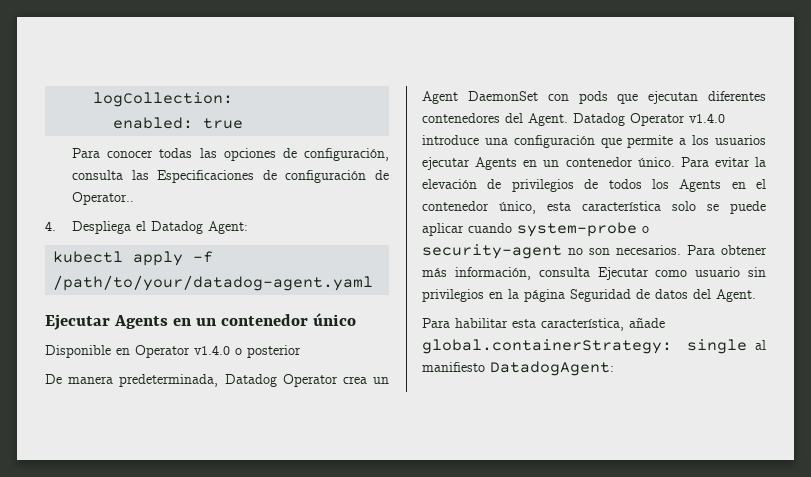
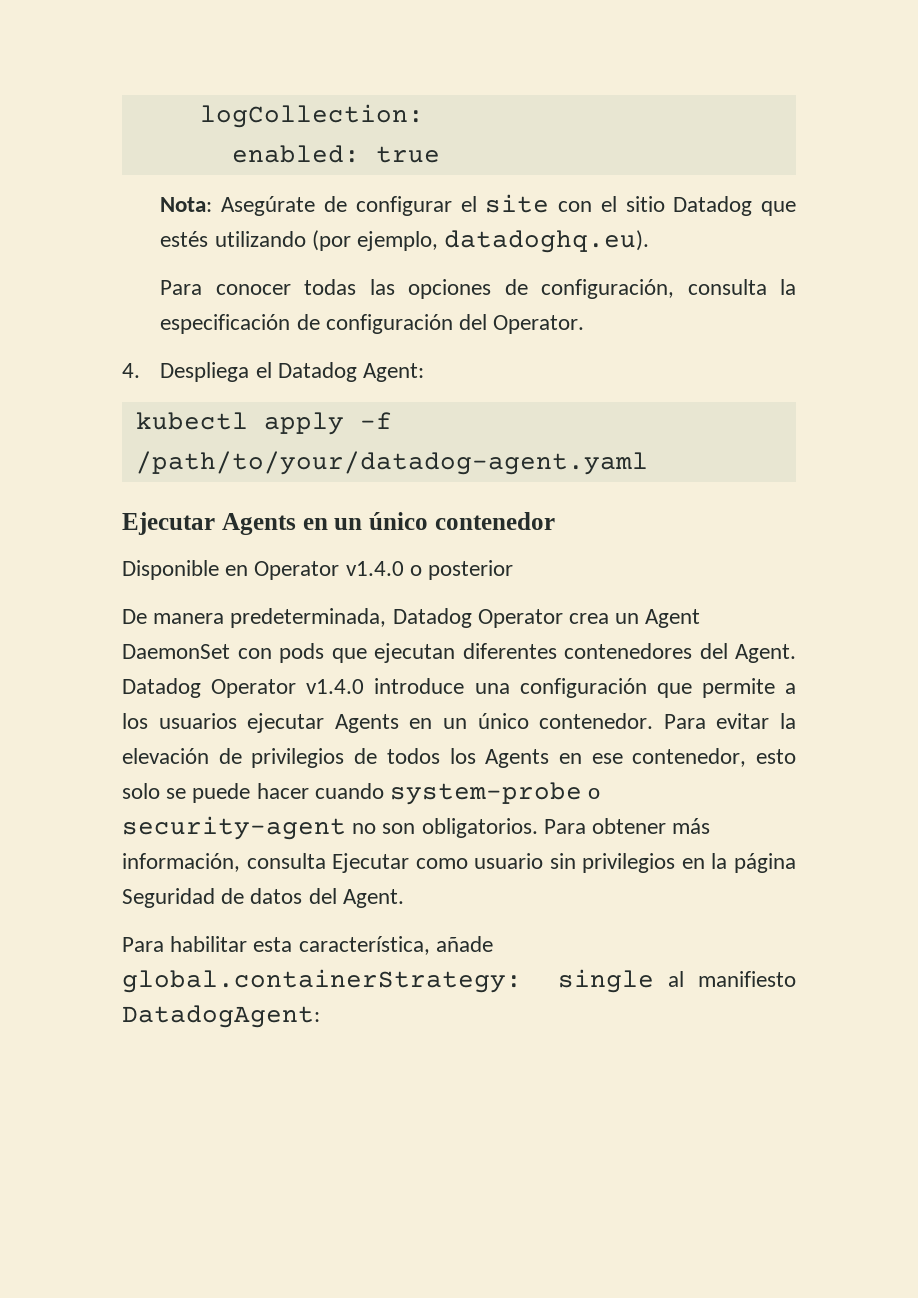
(244, 123) none -> [160,194,796,216] [160,230,650,253] // Nota: Asegúrate de configurar el site con el sitio Datadog que estés utilizando (por ejemplo, datadoghq.eu).
[131,170,390,183] [72,192,135,205] las Especificaciones de configuración de Operator.. -> [780,279,796,295] [160,314,585,334] la especificación de configuración del Operator.
[220,313,356,326] contenedor único -> [369,512,555,530] único contenedor
[565,157,675,167] contenedor único. -> [477,713,654,729] único contenedor.
[756,179,766,189] [422,201,661,214] el contenedor único, esta característica -> [591,748,796,767] ese contenedor, esto
[422,223,464,236] aplicar -> [256,783,309,799] hacer
[616,245,681,255] necesarios. -> [421,818,538,838] obligatorios.

